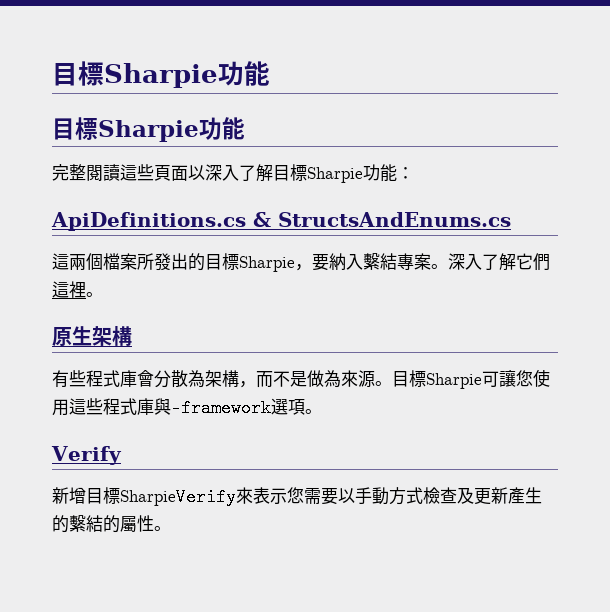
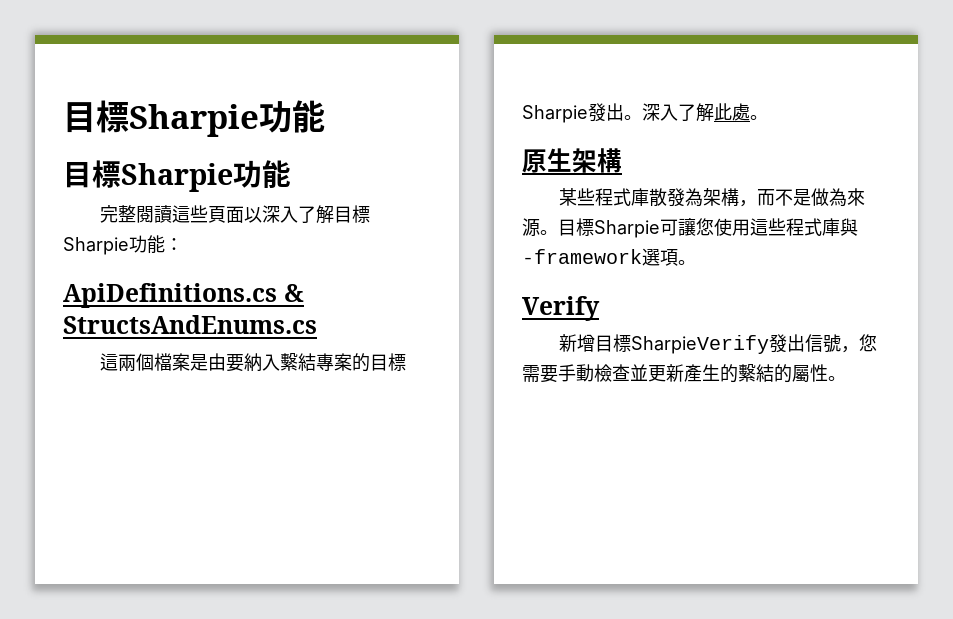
[137,253,431,272] 所發出的目標Sharpie，要納入繫結專案 -> [190,353,407,372] [522,103,624,123] 是由要納入繫結專案的目標Sharpie發出
[516,253,550,271] [52,281,86,298] 它們這裡 -> [714,103,750,121] 此處
[52,370,188,388] 有些程式庫會分散 -> [559,188,686,207] 某些程式庫散發
[236,487,474,505] 來表示您需要以手動方式檢查及 -> [769,334,878,353] [522,364,648,383] 發出信號，您需要手動檢查並

